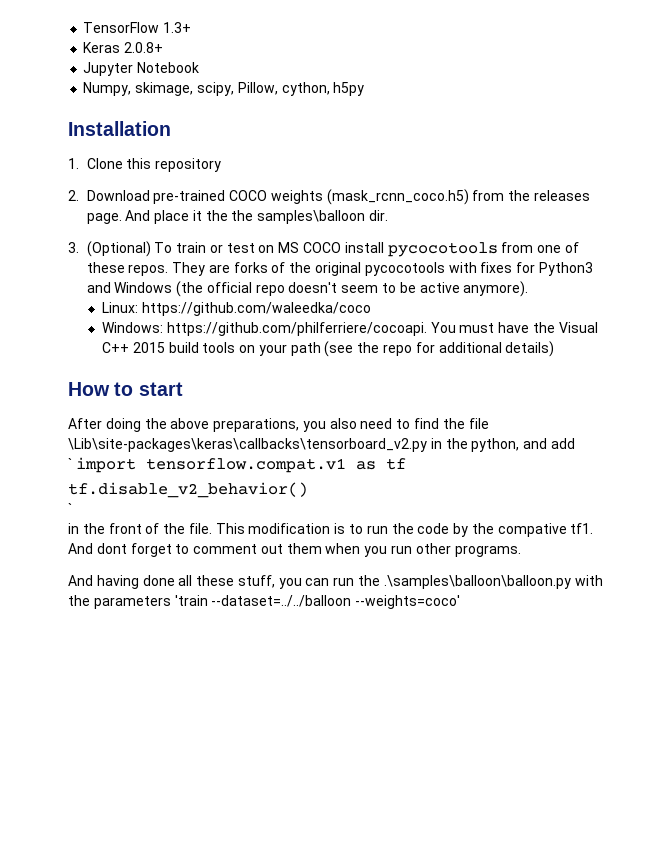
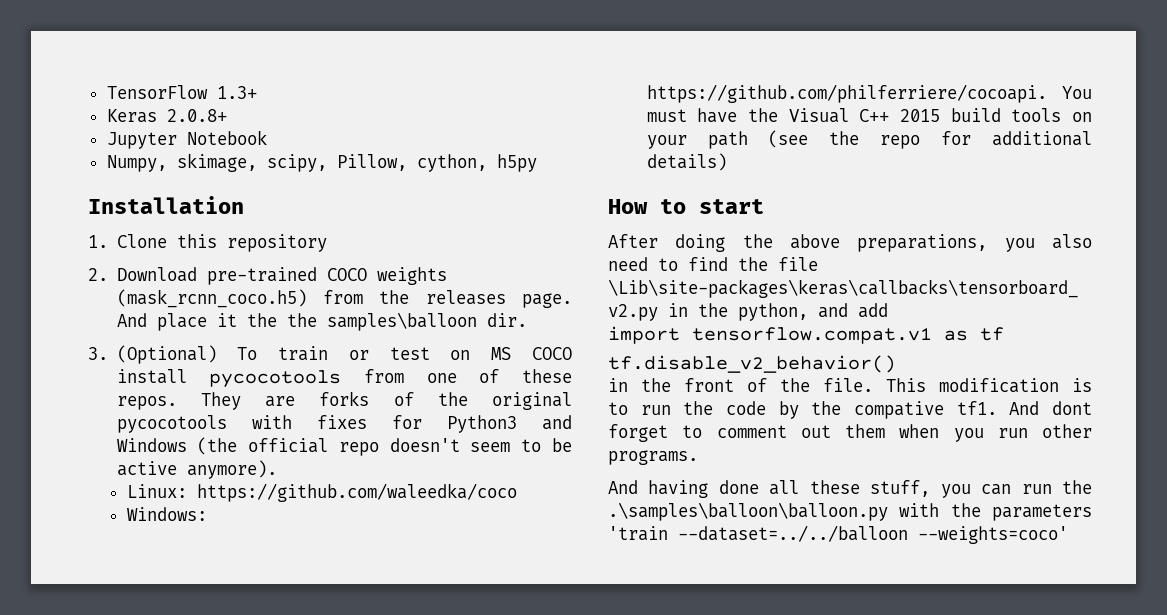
[68,458,72,469] ` -> (888, 310) none
[68,503,72,514] // ` -> (896, 364) none

